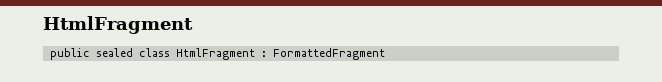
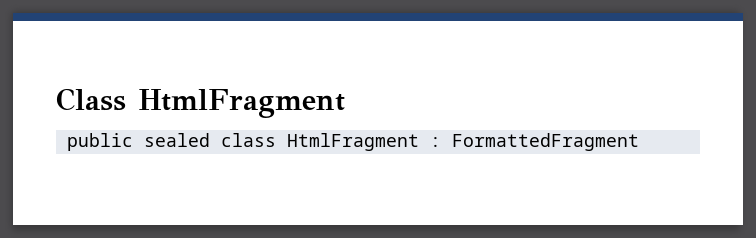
(43, 25) none -> [56,88,126,111] Class

